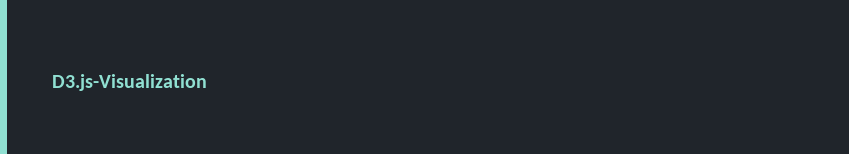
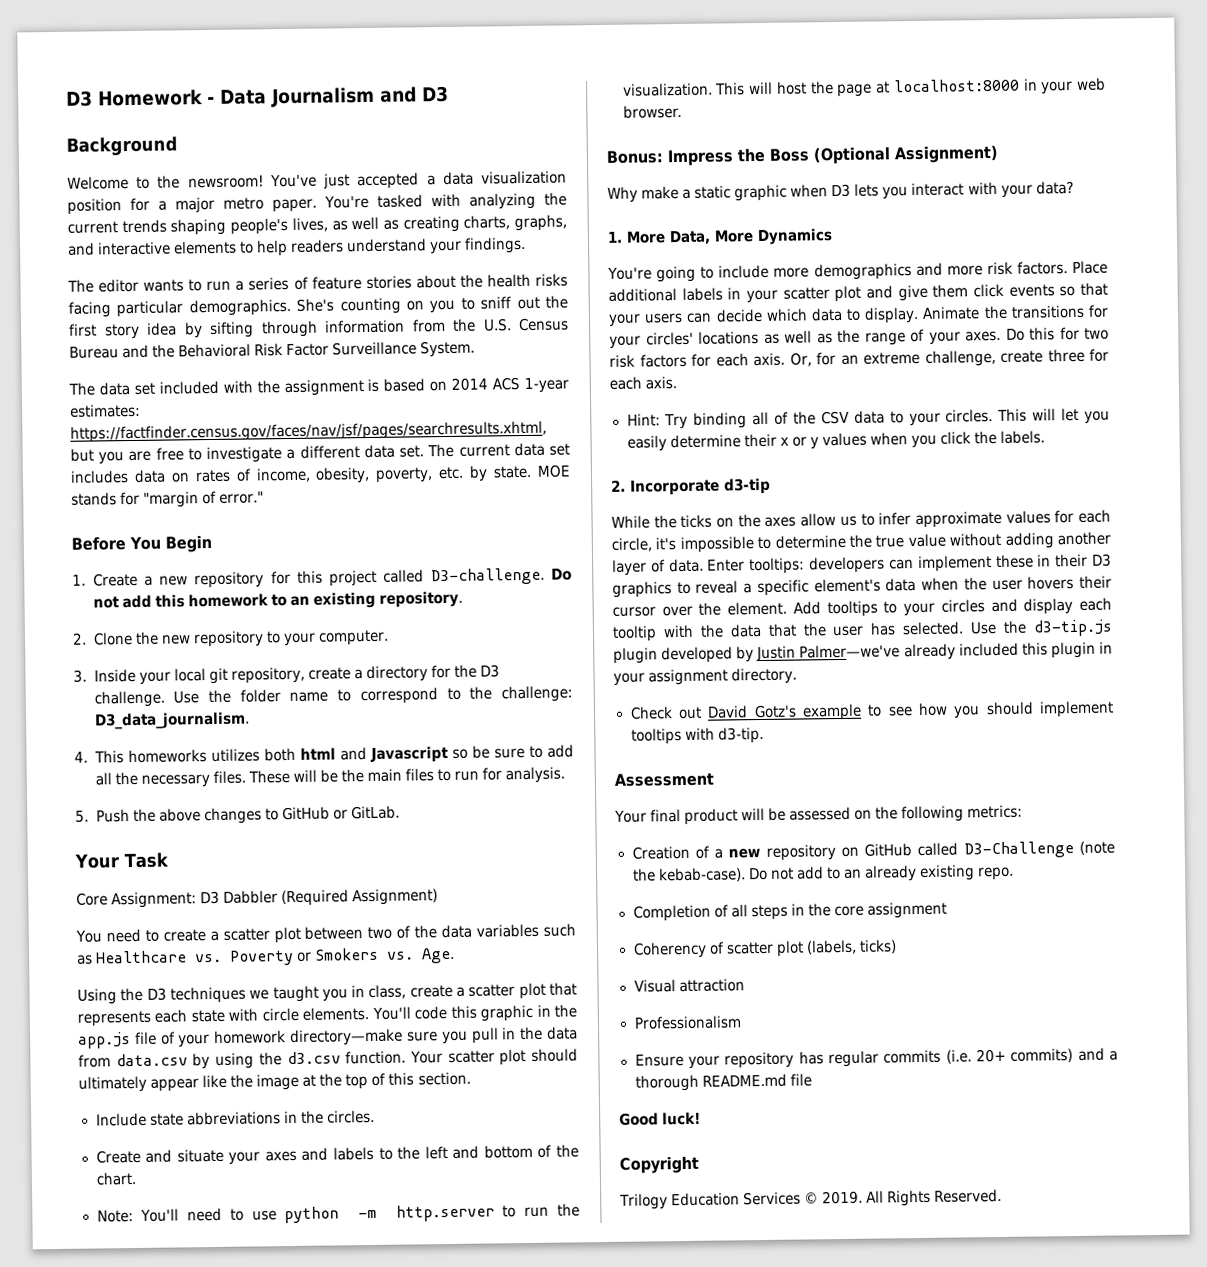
[52,74,207,91] D3.js-Visualization -> [66,85,449,108] [66,136,178,156] [67,170,567,190] [67,192,567,215] [67,214,567,236] [67,236,527,257] [67,273,568,293] [68,295,568,318] [69,317,569,340] [69,340,476,359] [68,377,570,397] [70,403,141,418] [70,420,547,443] [70,442,570,465] [70,464,572,484] [71,490,265,508] [71,534,212,553] [72,567,572,589] [92,590,463,609] [72,629,389,648] [73,664,501,685] [93,685,573,708] [93,711,250,730] [74,744,574,764] [94,766,566,788] [75,805,400,825] [74,852,169,869] [76,888,439,909] [75,923,577,944] [77,947,456,966] [77,982,578,1005] [77,1004,578,1027] [78,1026,578,1049] [78,1048,579,1070] [78,1071,471,1093] [95,1109,375,1127] [95,1144,580,1165] [95,1172,136,1186] [96,1203,580,1224] [621,77,1106,97] [622,104,683,119] [606,144,999,167] [607,180,1074,203] [607,228,833,246] [607,260,1108,283] [608,282,1108,304] [608,304,1109,327] [609,326,1109,349] [609,348,1109,368] [609,376,678,390] [626,407,1110,430] [626,430,1046,452] [611,477,771,496] [611,509,1111,529] [611,531,1111,554] [612,553,1112,576] [612,575,1112,598] [612,597,1112,618] [612,619,1113,642] [613,641,1113,664] [613,667,798,686] [629,700,1114,721] [630,726,764,745] [614,772,714,787] [614,804,1024,825] [631,840,1115,861] [631,864,1014,883] [632,901,947,922] [632,939,897,959] [633,978,745,993] [633,1015,742,1030] [634,1047,1118,1069] [634,1073,812,1092] [619,1111,702,1126] [619,1155,699,1174] [619,1188,1003,1210] D3 Homework - Data Journalism and D3 // Background // Welcome to the newsroom! You've just accepted a data visualization position for a major metro paper. You're tasked with analyzing the current trends shaping people's lives, as well as creating charts, graphs, and interactive elements to help readers understand your findings. // The editor wants to run a series of feature stories about the health risks facing particular demographics. She's counting on you to sniff out the first story idea by sifting through information from the U.S. Census Bureau and the Behavioral Risk Factor Surveillance System. // The data set included with the assignment is based on 2014 ACS 1-year estimates: https://factfinder.census.gov/faces/nav/jsf/pages/searchresults.xhtml, but you are free to investigate a different data set. The current data set includes data on rates of income, obesity, poverty, etc. by state. MOE stands for "margin of error." // Before You Begin // 1. Create a new repository for this project called D3-challenge. Do not add this homework to an existing repository. // 2. Clone the new repository to your computer. // 3. Inside your local git repository, create a directory for the D3 challenge. Use the folder name to correspond to the challenge: D3_data_journalism. // 4. This homeworks utilizes both html and Javascript so be sure to add all the necessary files. These will be the main files to run for analysis. // 5. Push the above changes to GitHub or GitLab. // Your Task // Core Assignment: D3 Dabbler (Required Assignment) // You need to create a scatter plot between two of the data variables such as Healthcare vs. Poverty or Smokers vs. Age. // Using the D3 techniques we taught you in class, create a scatter plot that represents each state with circle elements. You'll code this graphic in the app.js file of your homework directory—make sure you pull in the data from data.csv by using the d3.csv function. Your scatter plot should ultimately appear like the image at the top of this section. // Include state abbreviations in the circles. // Create and situate your axes and labels to the left and bottom of the chart. // Note: You'll need to use python -m http.server to run the visualization. This will host the page at localhost:8000 in your web browser. // Bonus: Impress the Boss (Optional Assignment) // Why make a static graphic when D3 lets you interact with your data? // 1. More Data, More Dynamics // You're going to include more demographics and more risk factors. Place additional labels in your scatter plot and give them click events so that your users can decide which data to display. Animate the transitions for your circles' locations as well as the range of your axes. Do this for two risk factors for each axis. Or, for an extreme challenge, create three for each axis. // Hint: Try binding all of the CSV data to your circles. This will let you easily determine their x or y values when you click the labels. // 2. Incorporate d3-tip // While the ticks on the axes allow us to infer approximate values for each circle, it's impossible to determine the true value without adding another layer of data. Enter tooltips: developers can implement these in their D3 graphics to reveal a specific element's data when the user hovers their cursor over the element. Add tooltips to your circles and display each tooltip with the data that the user has selected. Use the d3-tip.js plugin developed by Justin Palmer—we've already included this plugin in your assignment directory. // Check out David Gotz's example to see how you should implement tooltips with d3-tip. // Assessment // Your final product will be assessed on the following metrics: // Creation of a new repository on GitHub called D3-Challenge (note the kebab-case). Do not add to an already existing repo. // Completion of all steps in the core assignment // Coherency of scatter plot (labels, ticks) // Visual attraction // Professionalism // Ensure your repository has regular commits (i.e. 20+ commits) and a thorough README.md file // Good luck! // Copyright // Trilogy Education Services © 2019. All Rights Reserved.

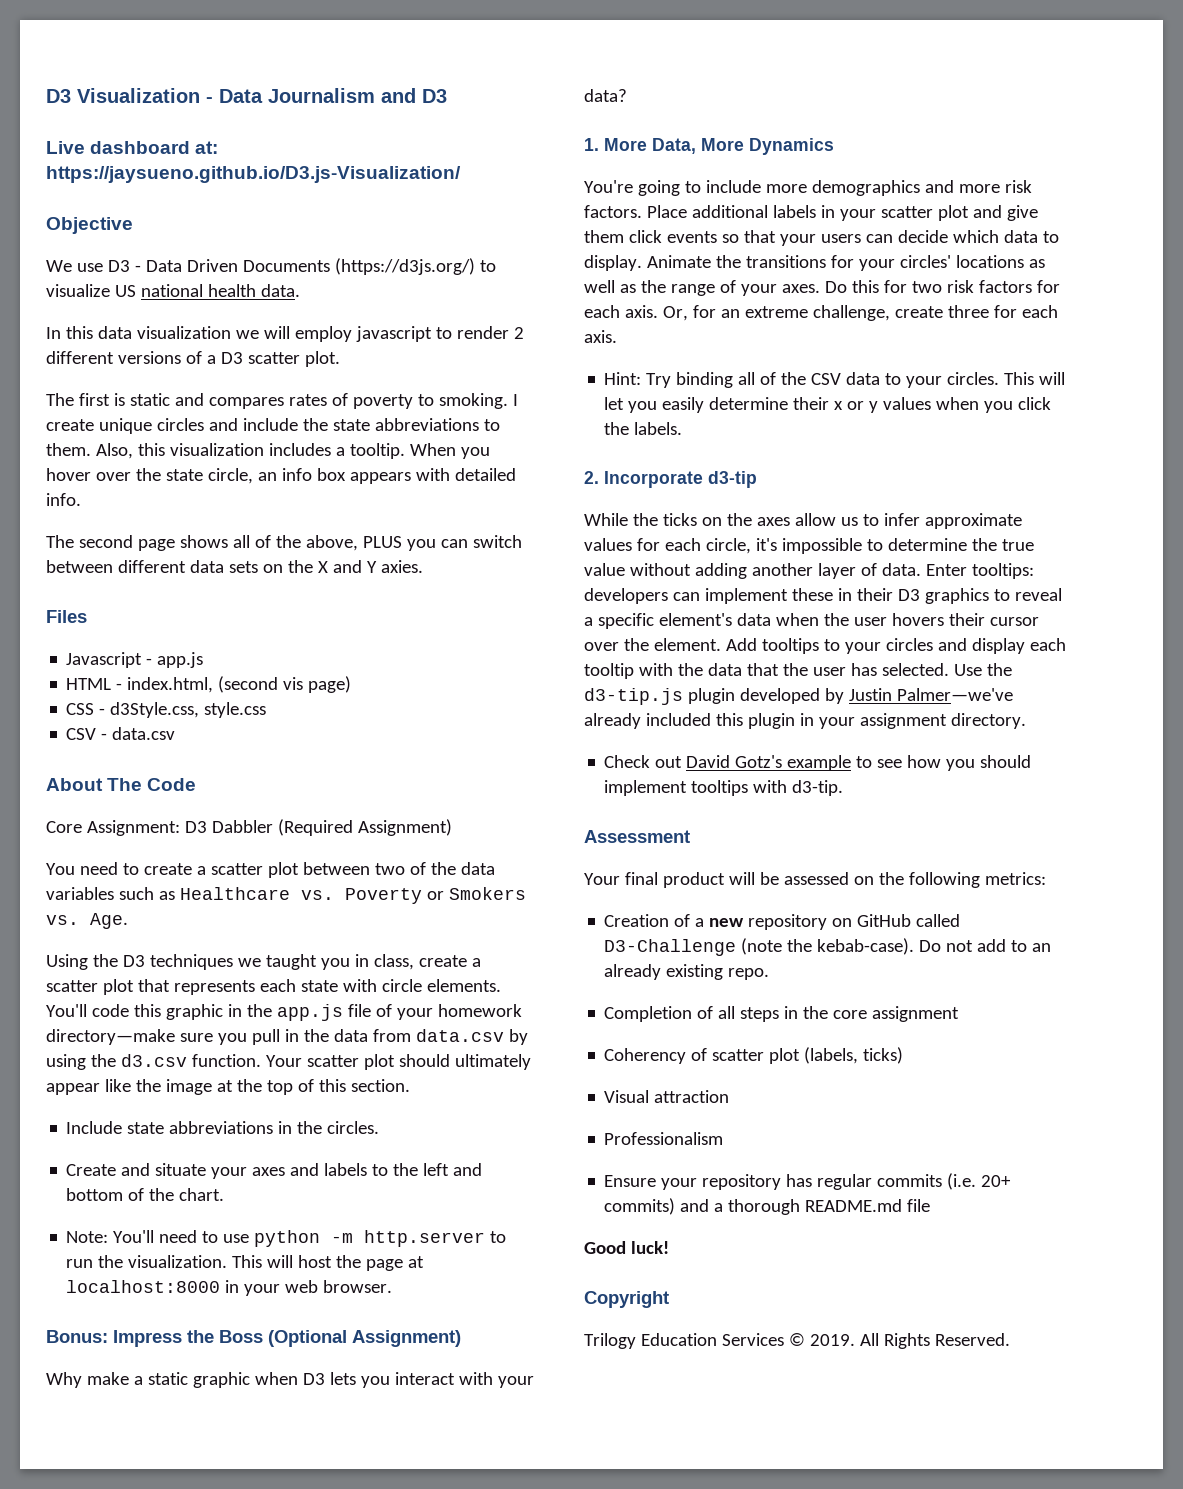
[66,89,203,107] D3 Homework -> [46,88,200,103] D3 Visualization
[66,136,178,156] [67,170,567,190] [67,192,567,215] [67,214,567,236] [67,236,527,257] [67,273,568,293] [68,295,568,318] [69,317,569,340] [69,340,476,359] [68,377,570,397] [70,403,141,418] [70,420,547,443] [70,442,570,465] [70,464,572,484] [71,490,265,508] [71,534,212,553] [72,567,572,589] [92,590,463,609] [72,629,389,648] [73,664,501,685] [93,685,573,708] [93,711,250,730] [74,744,574,764] [94,766,566,788] [75,805,400,825] [74,852,169,869] Background // Welcome to the newsroom! You've just accepted a data visualization position for a major metro paper. You're tasked with analyzing the current trends shaping people's lives, as well as creating charts, graphs, and interactive elements to help readers understand your findings. // The editor wants to run a series of feature stories about the health risks facing particular demographics. She's counting on you to sniff out the first story idea by sifting through information from the U.S. Census Bureau and the Behavioral Risk Factor Surveillance System. // The data set included with the assignment is based on 2014 ACS 1-year estimates: https://factfinder.census.gov/faces/nav/jsf/pages/searchresults.xhtml, but you are free to investigate a different data set. The current data set includes data on rates of income, obesity, poverty, etc. by state. MOE stands for "margin of error." // Before You Begin // 1. Create a new repository for this project called D3-challenge. Do not add this homework to an existing repository. // 2. Clone the new repository to your computer. // 3. Inside your local git repository, create a directory for the D3 challenge. Use the folder name to correspond to the challenge: D3_data_journalism. // 4. This homeworks utilizes both html and Javascript so be sure to add all the necessary files. These will be the main files to run for analysis. // 5. Push the above changes to GitHub or GitLab. // Your Task -> [46,141,219,154] [46,166,461,183] [46,217,133,234] [46,258,496,275] [46,284,300,297] [46,326,524,342] [46,351,340,367] [46,393,518,409] [46,418,500,434] [46,443,490,459] [46,468,516,484] [46,493,81,506] [46,535,522,551] [46,560,423,573] [46,610,87,623] [66,652,204,668] [66,676,352,693] [66,702,267,718] [66,727,176,740] [46,778,197,791] Live dashboard at: https://jaysueno.github.io/D3.js-Visualization/ // Objective // We use D3 - Data Driven Documents (https://d3js.org/) to visualize US national health data. // In this data visualization we will employ javascript to render 2 different versions of a D3 scatter plot. // The first is static and compares rates of poverty to smoking. I create unique circles and include the state abbreviations to them. Also, this visualization includes a tooltip. When you hover over the state circle, an info box appears with detailed info. // The second page shows all of the above, PLUS you can switch between different data sets on the X and Y axies. // Files // Javascript - app.js // HTML - index.html, (second vis page) // CSS - d3Style.css, style.css // CSV - data.csv // About The Code

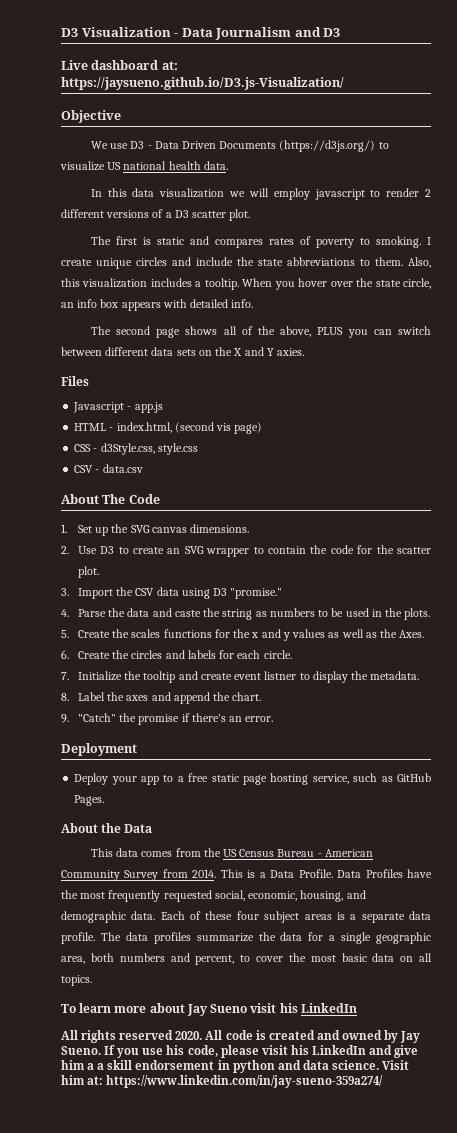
[46,819,452,836] [46,862,495,878] [46,887,526,904] [46,913,128,929] [46,954,481,970] [46,979,501,995] [46,1004,522,1021] [46,1029,528,1045] [46,1054,531,1070] [46,1079,410,1095] [66,1121,380,1134] [66,1163,483,1179] [66,1188,225,1201] [66,1230,507,1247] [66,1255,425,1271] [66,1280,393,1296] [46,1330,461,1347] [46,1372,534,1388] [584,89,627,102] [584,138,834,155] [584,180,1032,196] [584,205,1038,221] [584,230,1059,246] [584,255,1045,271] [584,280,1060,296] [584,305,1058,321] [584,330,617,343] [604,372,1066,388] [604,397,1052,413] [604,422,683,435] [584,471,757,488] [584,513,1022,529] [584,538,1034,554] [584,563,1034,579] [584,588,1062,604] [584,613,1039,629] [584,638,1066,654] [584,663,1012,679] [584,688,1013,705] [584,713,1026,729] [604,755,1032,771] [604,780,844,796] [584,830,690,843] [584,872,1046,888] [604,914,961,930] [604,938,1052,956] [604,964,770,980] [604,1006,960,1022] [604,1047,904,1064] [604,1090,730,1103] [604,1132,724,1145] [604,1173,1012,1190] [604,1198,931,1215] [584,1241,669,1254] [584,1291,669,1308] [584,1333,1010,1349] Core Assignment: D3 Dabbler (Required Assignment) // You need to create a scatter plot between two of the data variables such as Healthcare vs. Poverty or Smokers vs. Age. // Using the D3 techniques we taught you in class, create a scatter plot that represents each state with circle elements. You'll code this graphic in the app.js file of your homework directory—make sure you pull in the data from data.csv by using the d3.csv function. Your scatter plot should ultimately appear like the image at the top of this section. // Include state abbreviations in the circles. // Create and situate your axes and labels to the left and bottom of the chart. // Note: You'll need to use python -m http.server to run the visualization. This will host the page at localhost:8000 in your web browser. // Bonus: Impress the Boss (Optional Assignment) // Why make a static graphic when D3 lets you interact with your data? // 1. More Data, More Dynamics // You're going to include more demographics and more risk factors. Place additional labels in your scatter plot and give them click events so that your users can decide which data to display. Animate the transitions for your circles' locations as well as the range of your axes. Do this for two risk factors for each axis. Or, for an extreme challenge, create three for each axis. // Hint: Try binding all of the CSV data to your circles. This will let you easily determine their x or y values when you click the labels. // 2. Incorporate d3-tip // While the ticks on the axes allow us to infer approximate values for each circle, it's impossible to determine the true value without adding another layer of data. Enter tooltips: developers can implement these in their D3 graphics to reveal a specific element's data when the user hovers their cursor over the element. Add tooltips to your circles and display each tooltip with the data that the user has selected. Use the d3-tip.js plugin developed by Justin Palmer—we've already included this plugin in your assignment directory. // Check out David Gotz's example to see how you should implement tooltips with d3-tip. // Assessment // Your final product will be assessed on the following metrics: // Creation of a new repository on GitHub called D3-Challenge (note the kebab-case). Do not add to an already existing repo. // Completion of all steps in the core assignment // Coherency of scatter plot (labels, ticks) // Visual attraction // Professionalism // Ensure your repository has regular commits (i.e. 20+ commits) and a thorough README.md file // Good luck! // Copyright // Trilogy Education Services © 2019. All Rights Reserved. -> [61,524,250,536] [61,545,431,557] [77,566,99,578] [61,587,283,599] [61,608,431,620] [61,629,425,641] [61,650,292,659] [61,671,420,683] [61,692,262,704] [61,713,274,725] [61,743,137,756] [74,773,431,785] [74,795,105,806] [61,823,153,833] [90,848,373,857] [61,869,432,881] [61,890,366,902] [61,911,432,923] [61,932,431,944] [61,953,432,965] [61,975,92,986] [61,1003,357,1016] [61,1030,421,1043] [61,1045,419,1058] [61,1060,410,1073] [61,1075,384,1088] 1. Set up the SVG canvas dimensions. // 2. Use D3 to create an SVG wrapper to contain the code for the scatter plot. // 3. Import the CSV data using D3 "promise." // 4. Parse the data and caste the string as numbers to be used in the plots. // 5. Create the scales functions for the x and y values as well as the Axes. // 6. Create the circles and labels for each circle. // 7. Initialize the tooltip and create event listner to display the metadata. // 8. Label the axes and append the chart. // 9. "Catch" the promise if there's an error. // Deployment // Deploy your app to a free static page hosting service, such as GitHub Pages. // About the Data // This data comes from the US Census Bureau - American Community Survey from 2014. This is a Data Profile. Data Profiles have the most frequently requested social, economic, housing, and demographic data. Each of these four subject areas is a separate data profile. The data profiles summarize the data for a single geographic area, both numbers and percent, to cover the most basic data on all topics. // To learn more about Jay Sueno visit his LinkedIn // All rights reserved 2020. All code is created and owned by Jay Sueno. If you use his code, please visit his LinkedIn and give him a a skill endorsement in python and data science. Visit him at: https://www.linkedin.com/in/jay-sueno-359a274/

